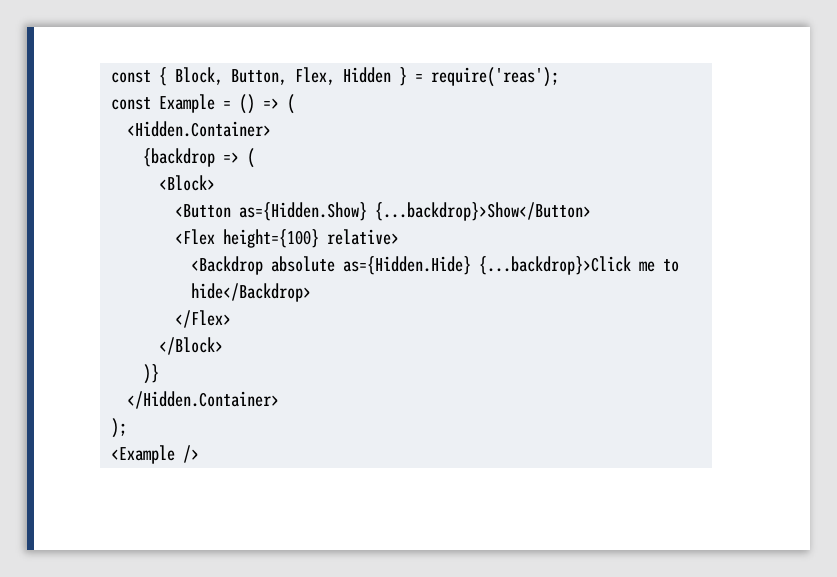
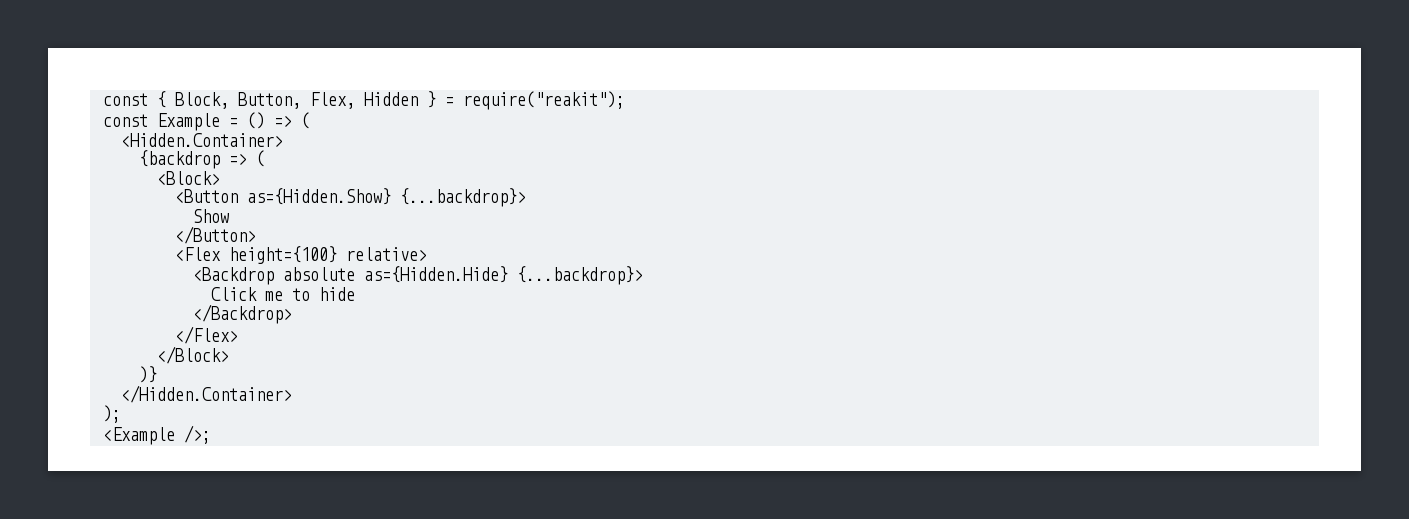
[431,67,560,87] require('reas'); -> [462,91,625,110] require("reakit");
[375,202,592,221] {...backdrop}>Show</Button> -> [399,188,526,207] [192,209,229,223] [174,226,256,244] {...backdrop}> // Show // </Button>
[479,256,680,275] [191,283,312,302] {...backdrop}>Click me to hide</Backdrop> -> [516,266,643,285] [210,287,355,301] [192,304,292,324] {...backdrop}> // Click me to hide // </Backdrop>
[183,445,200,463] /> -> [183,425,211,444] />;

